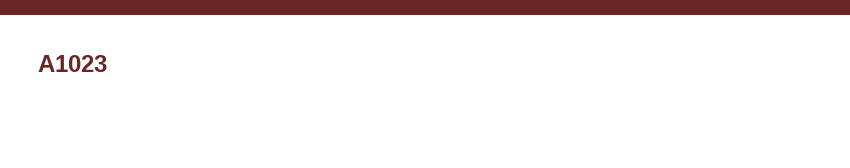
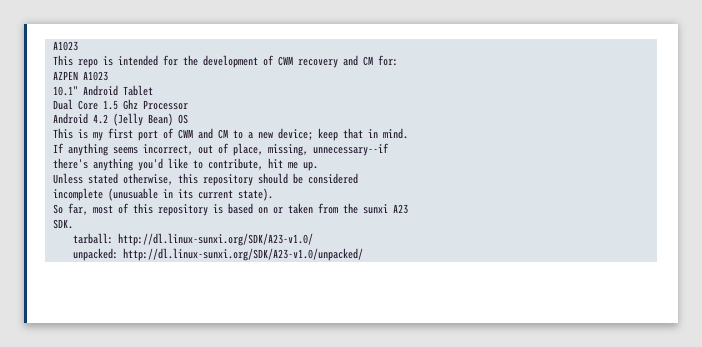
[38,55,107,72] A1023 -> [52,41,78,51] [52,55,398,68] [52,71,108,81] [52,85,153,96] [52,99,188,110] [52,113,188,126] [52,128,408,141] [52,143,389,156] [52,158,318,171] [52,173,358,186] [52,188,273,201] [52,203,408,216] [52,219,73,229] [72,233,313,246] [72,248,363,261] A1023 // This repo is intended for the development of CWM recovery and CM for: // AZPEN A1023 // 10.1" Android Tablet // Dual Core 1.5 Ghz Processor // Android 4.2 (Jelly Bean) OS // This is my first port of CWM and CM to a new device; keep that in mind. // If anything seems incorrect, out of place, missing, unnecessary--if // there's anything you'd like to contribute, hit me up. // Unless stated otherwise, this repository should be considered // incomplete (unusuable in its current state). // So far, most of this repository is based on or taken from the sunxi A23 // SDK. // tarball: http://dl.linux-sunxi.org/SDK/A23-v1.0/ // unpacked: http://dl.linux-sunxi.org/SDK/A23-v1.0/unpacked/

